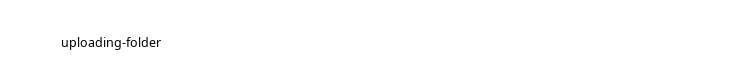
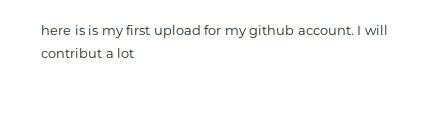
[61,37,161,50] uploading-folder -> [41,25,388,38] [41,48,135,58] here is is my first upload for my github account. I will contribut a lot

